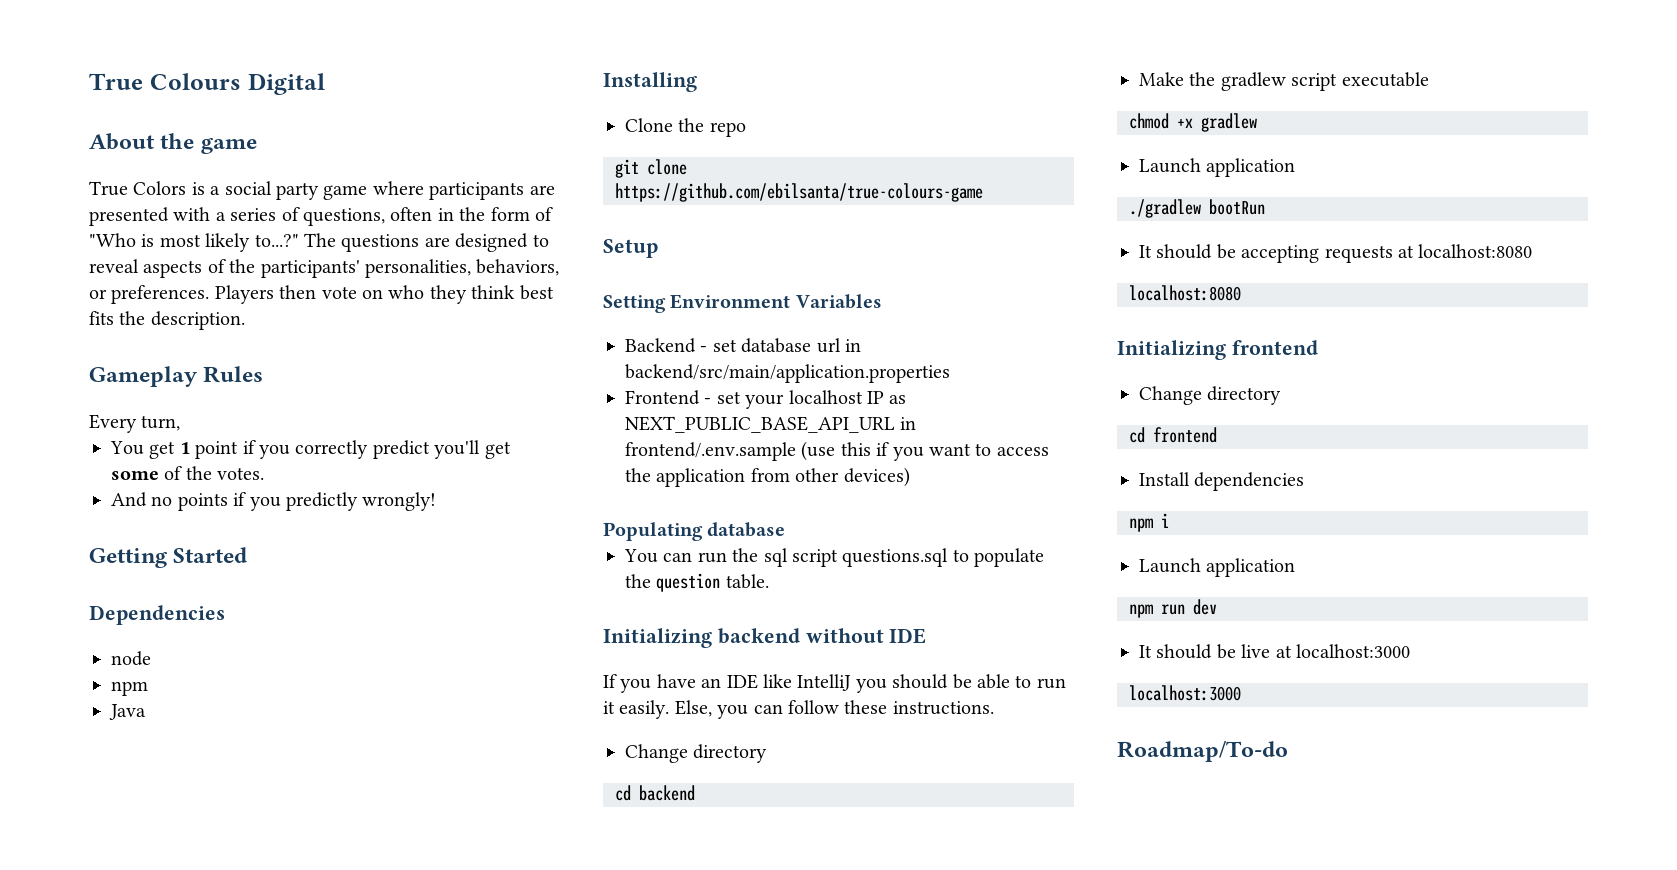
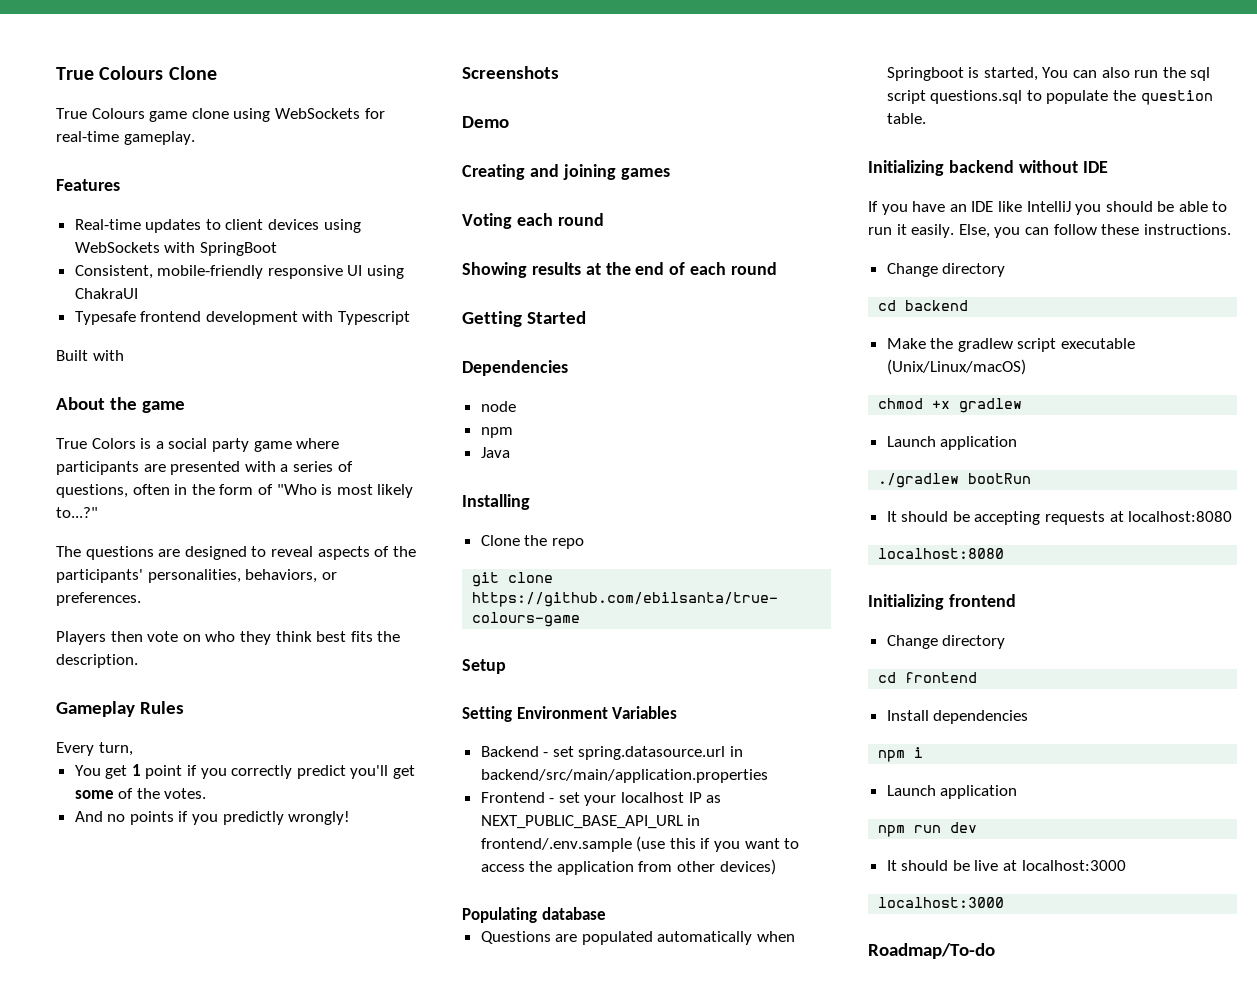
[89,73,325,95] True Colours Digital -> [56,66,217,80] [56,108,385,122] [56,131,195,145] [56,179,120,191] [74,219,361,233] [74,242,277,256] [74,265,405,279] [74,288,138,299] [74,311,411,325] [56,350,124,361] True Colours Clone // True Colours game clone using WebSockets for real-time gameplay. // Features // Real-time updates to client devices using WebSockets with SpringBoot // Consistent, mobile-friendly responsive UI using ChakraUI // Typesafe frontend development with Typescript // Built with
(299, 240) none -> (98, 512) //
(210, 294) none -> (141, 599) //
(437, 501) none -> [462,66,559,79] [462,116,509,128] [462,164,670,180] [462,213,604,229] [462,262,778,278] // Screenshots // Demo // Creating and joining games // Voting each round // Showing results at the end of each round
[741,338,841,353] database url -> [578,746,726,760] spring.datasource.url
(786, 529) none -> [480,931,796,945] [886,67,1038,81] Questions are populated automatically when Springboot is started,
(693, 557) none -> [1101,67,1130,78] also
(1429, 79) none -> [886,359,1026,375] (Unix/Linux/macOS)

